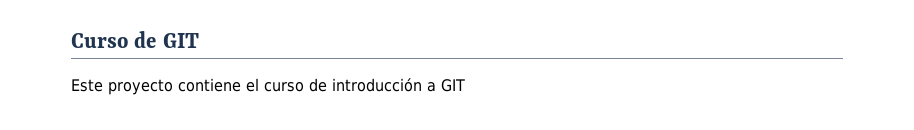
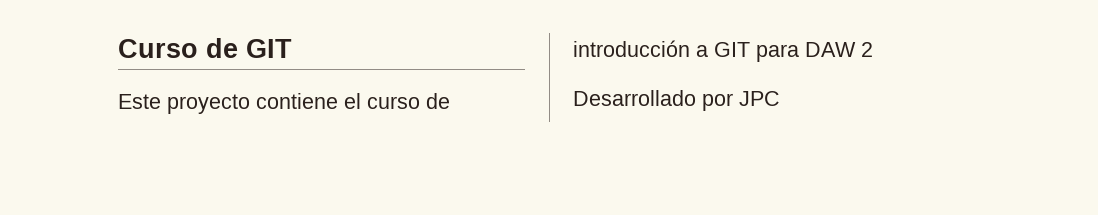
(465, 85) none -> [756,42,873,62] [573,90,780,111] para DAW 2 // Desarrollado por JPC

